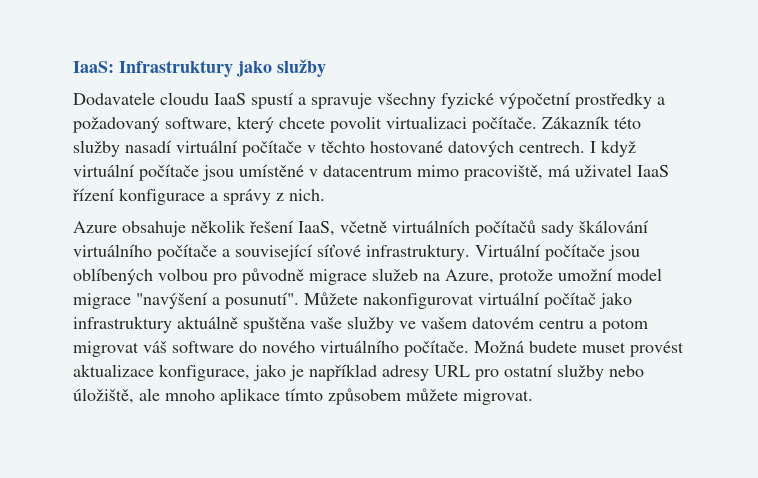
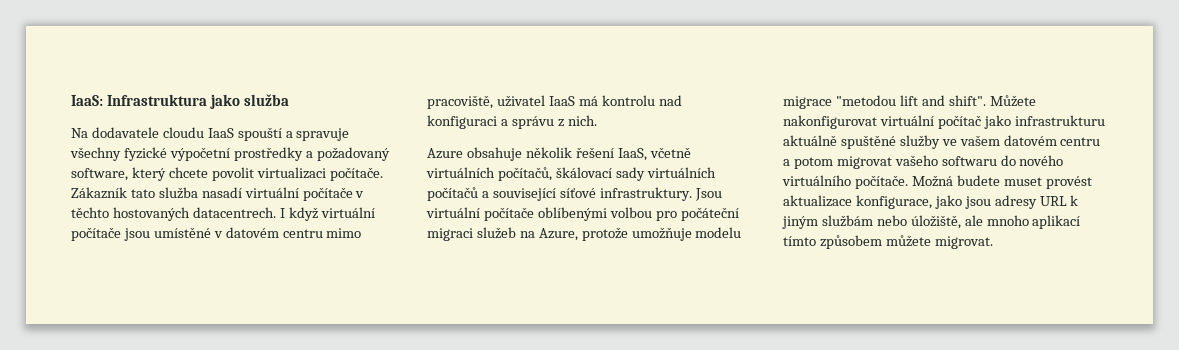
[119,59,326,77] [73,92,155,105] Infrastruktury jako služby // Dodavatele -> [106,94,289,109] [71,127,159,138] Infrastruktura jako služba // Na dodavatele
[251,92,293,109] spustí -> [237,127,282,141] spouští
[614,117,641,129] [73,140,120,157] této služby -> [130,187,198,199] tato služba
[370,141,585,157] hostované datových centrech. -> [112,207,276,221] hostovaných datacentrech.
[323,165,412,177] datacentrum -> [225,227,323,238] datovém centru
[548,165,570,177] má -> (493, 102) none
[73,188,271,205] řízení konfigurace a správy -> [578,95,682,106] [427,115,554,129] má kontrolu nad konfiguraci a správu
[475,220,648,237] [73,244,640,261] [73,268,662,285] [73,292,299,309] počítačů sady škálování virtuálního počítače a související síťové infrastruktury. Virtuální počítače jsou oblíbených volbou pro původně migrace služeb na Azure, protože umožní model migrace "navýšení a posunutí". -> [497,167,716,181] [427,187,722,201] [426,207,739,221] [427,227,742,241] [783,95,986,109] počítačů, škálovací sady virtuálních počítačů a související síťové infrastruktury. Jsou virtuální počítače oblíbenými volbou pro počáteční migraci služeb na Azure, protože umožňuje modelu migrace "metodou lift and shift".
[73,316,342,333] infrastruktury aktuálně spuštěna vaše -> [1014,115,1105,126] [783,135,896,149] infrastrukturu aktuálně spuštěné
[143,341,234,353] váš software -> [894,155,997,166] vašeho softwaru
[289,364,604,381] je například adresy URL pro ostatní služby -> [964,195,1079,209] [782,215,873,229] jsou adresy URL k jiným službám
[220,388,280,405] aplikace -> [1032,215,1081,229] aplikací

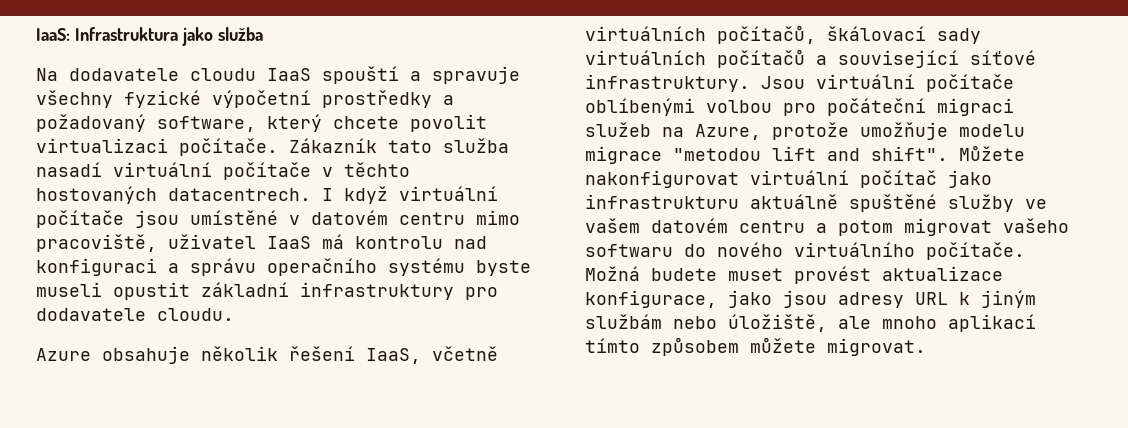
[557,115,597,127] z nich. -> [267,258,531,276] [36,282,498,300] [36,308,234,321] operačního systému byste museli opustit základní infrastruktury pro dodavatele cloudu.

